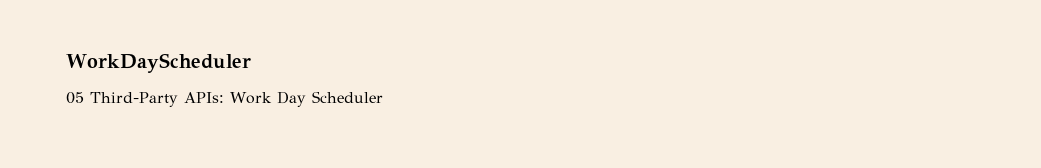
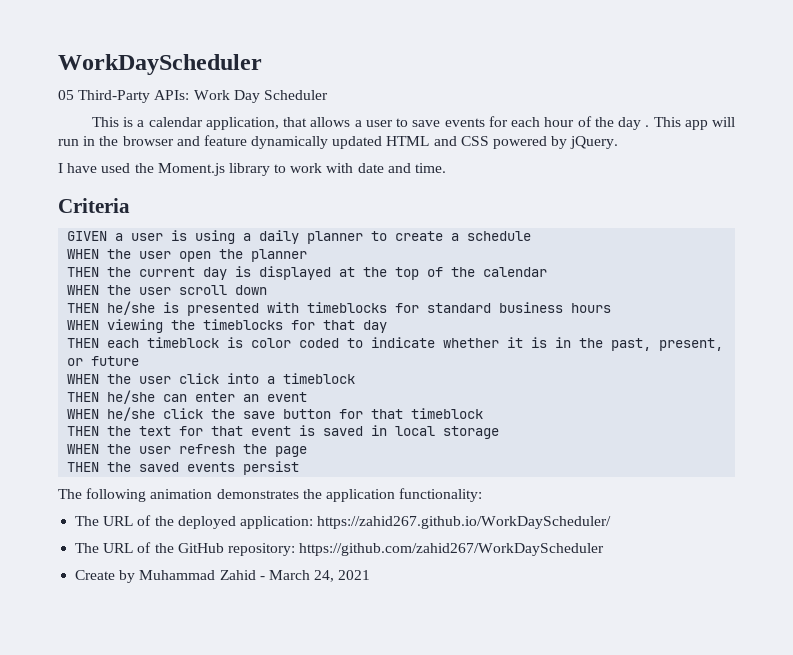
(383, 97) none -> [92,116,735,130] [58,135,619,149] [58,163,447,176] [58,198,130,213] [67,230,532,244] [67,249,308,262] [67,266,548,280] [67,285,268,295] [67,301,612,316] [67,319,388,333] [67,337,724,351] [67,356,140,366] [67,373,356,384] [67,390,308,404] [67,407,484,421] [67,425,500,439] [67,444,308,457] [67,461,300,475] [58,488,483,502] [75,515,612,529] [75,542,605,556] [75,570,371,583] // This is a calendar application, that allows a user to save events for each hour of the day . This app will run in the browser and feature dynamically updated HTML and CSS powered by jQuery. // I have used the Moment.js library to work with date and time. // Criteria // GIVEN a user is using a daily planner to create a schedule // WHEN the user open the planner // THEN the current day is displayed at the top of the calendar // WHEN the user scroll down // THEN he/she is presented with timeblocks for standard business hours // WHEN viewing the timeblocks for that day // THEN each timeblock is color coded to indicate whether it is in the past, present, or future // WHEN the user click into a timeblock // THEN he/she can enter an event // WHEN he/she click the save button for that timeblock // THEN the text for that event is saved in local storage // WHEN the user refresh the page // THEN the saved events persist // The following animation demonstrates the application functionality: // The URL of the deployed application: https://zahid267.github.io/WorkDayScheduler/ // The URL of the GitHub repository: https://github.com/zahid267/WorkDayScheduler // Create by Muhammad Zahid - March 24, 2021

